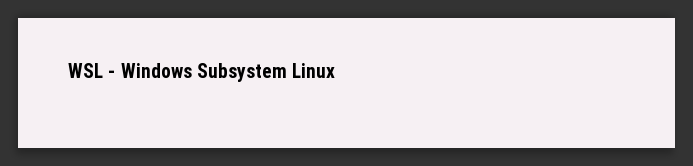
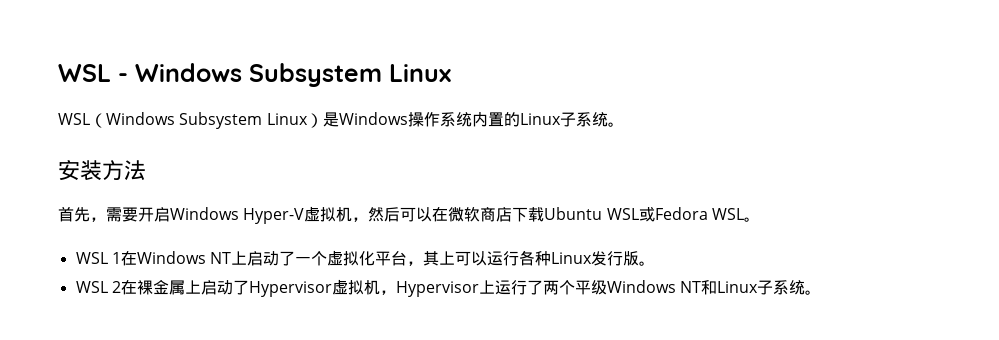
(336, 70) none -> [58,112,624,129] [58,160,146,181] [58,206,760,224] [75,250,656,266] [75,279,822,297] // WSL（Windows Subsystem Linux）是Windows操作系统内置的Linux子系统。 // 安装方法 // 首先，需要开启Windows Hyper-V虚拟机，然后可以在微软商店下载Ubuntu WSL或Fedora WSL。 // WSL 1在Windows NT上启动了一个虚拟化平台，其上可以运行各种Linux发行版。 // WSL 2在裸金属上启动了Hypervisor虚拟机，Hypervisor上运行了两个平级Windows NT和Linux子系统。

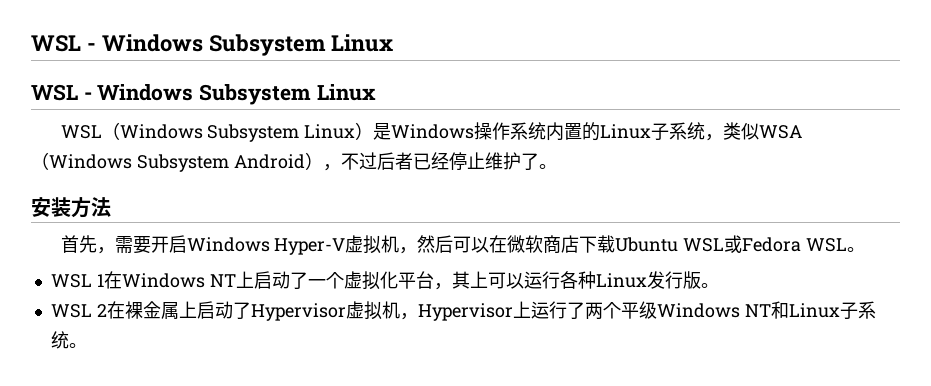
[58,63,451,87] WSL - Windows Subsystem Linux -> [31,34,393,56] [31,84,376,105] WSL - Windows Subsystem Linux // WSL - Windows Subsystem Linux
(608, 119) none -> [705,122,803,141] [31,152,539,172] ，类似WSA（Windows Subsystem Android），不过后者已经停止维护了

